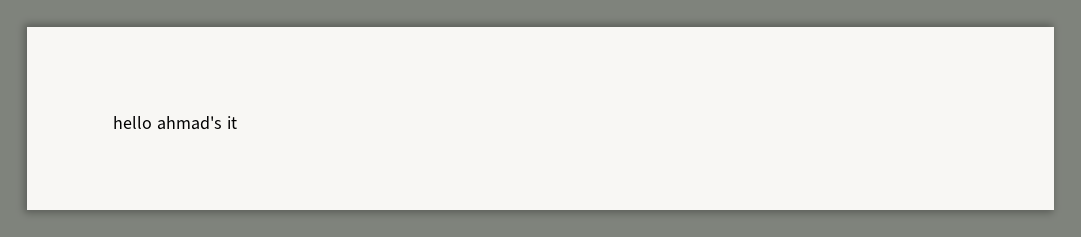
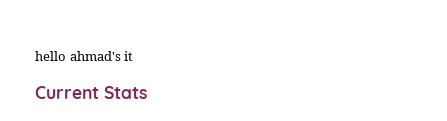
(237, 122) none -> [35,86,147,99] // Current Stats

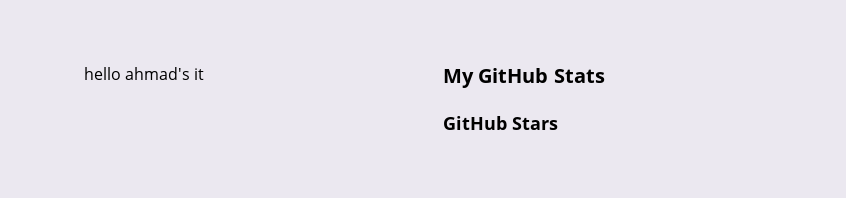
[35,86,99,99] Current -> [443,68,549,88] My GitHub
(147, 92) none -> [443,116,558,130] // GitHub Stars

